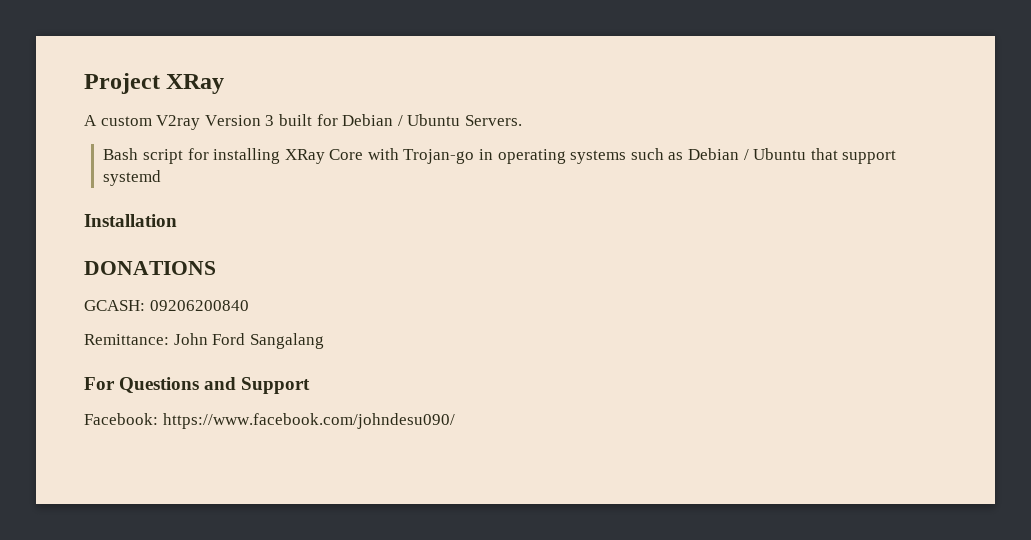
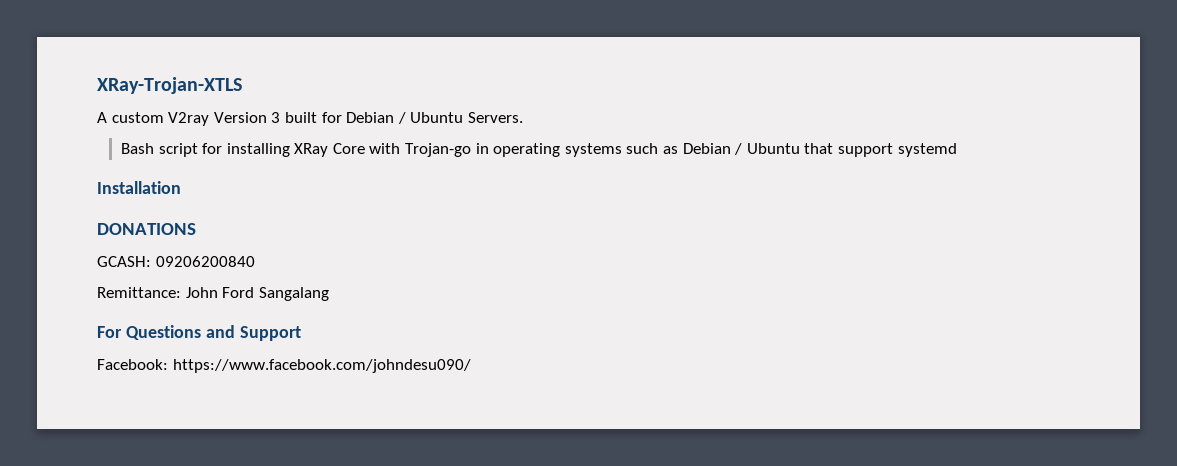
[84,73,225,94] Project XRay -> [97,77,242,94] XRay-Trojan-XTLS

